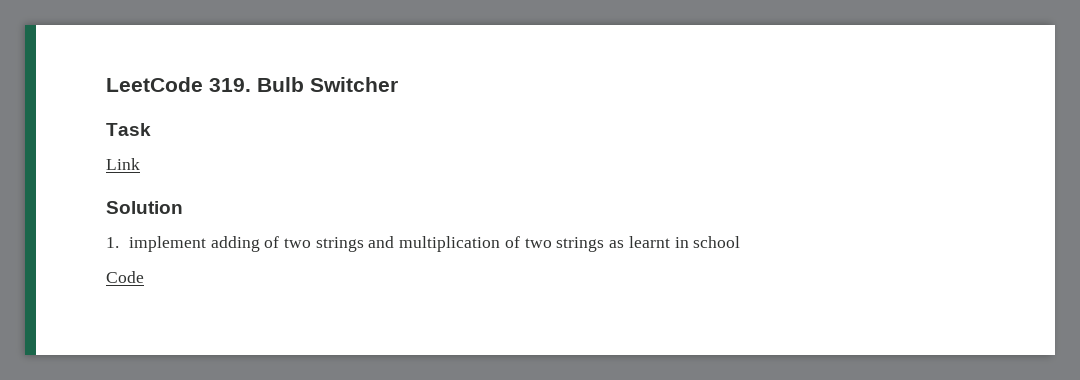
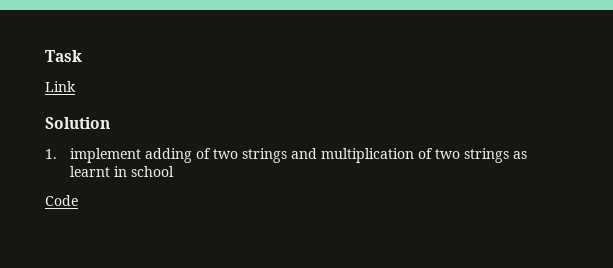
[106,77,398,92] LeetCode 319. Bulb Switcher // -> (45, 56) none

